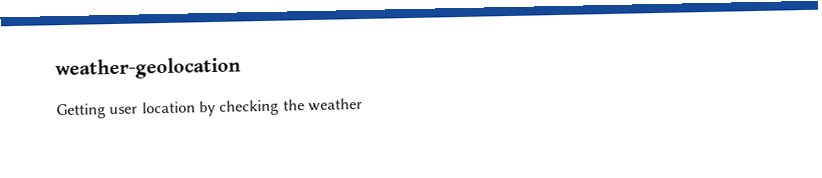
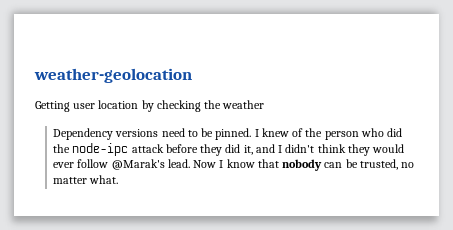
(363, 104) none -> [53,128,403,140] [53,143,405,156] [53,159,415,171] [53,175,119,184] // Dependency versions need to be pinned. I knew of the person who did the node-ipc attack before they did it, and I didn't think they would ever follow @Marak's lead. Now I know that nobody can be trusted, no matter what.

